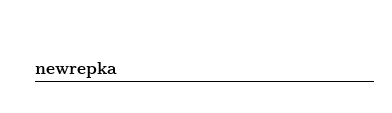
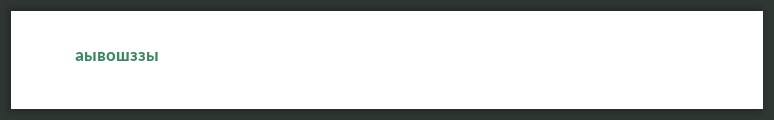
[35,62,117,78] newrepka -> [75,52,159,61] аывошззы

